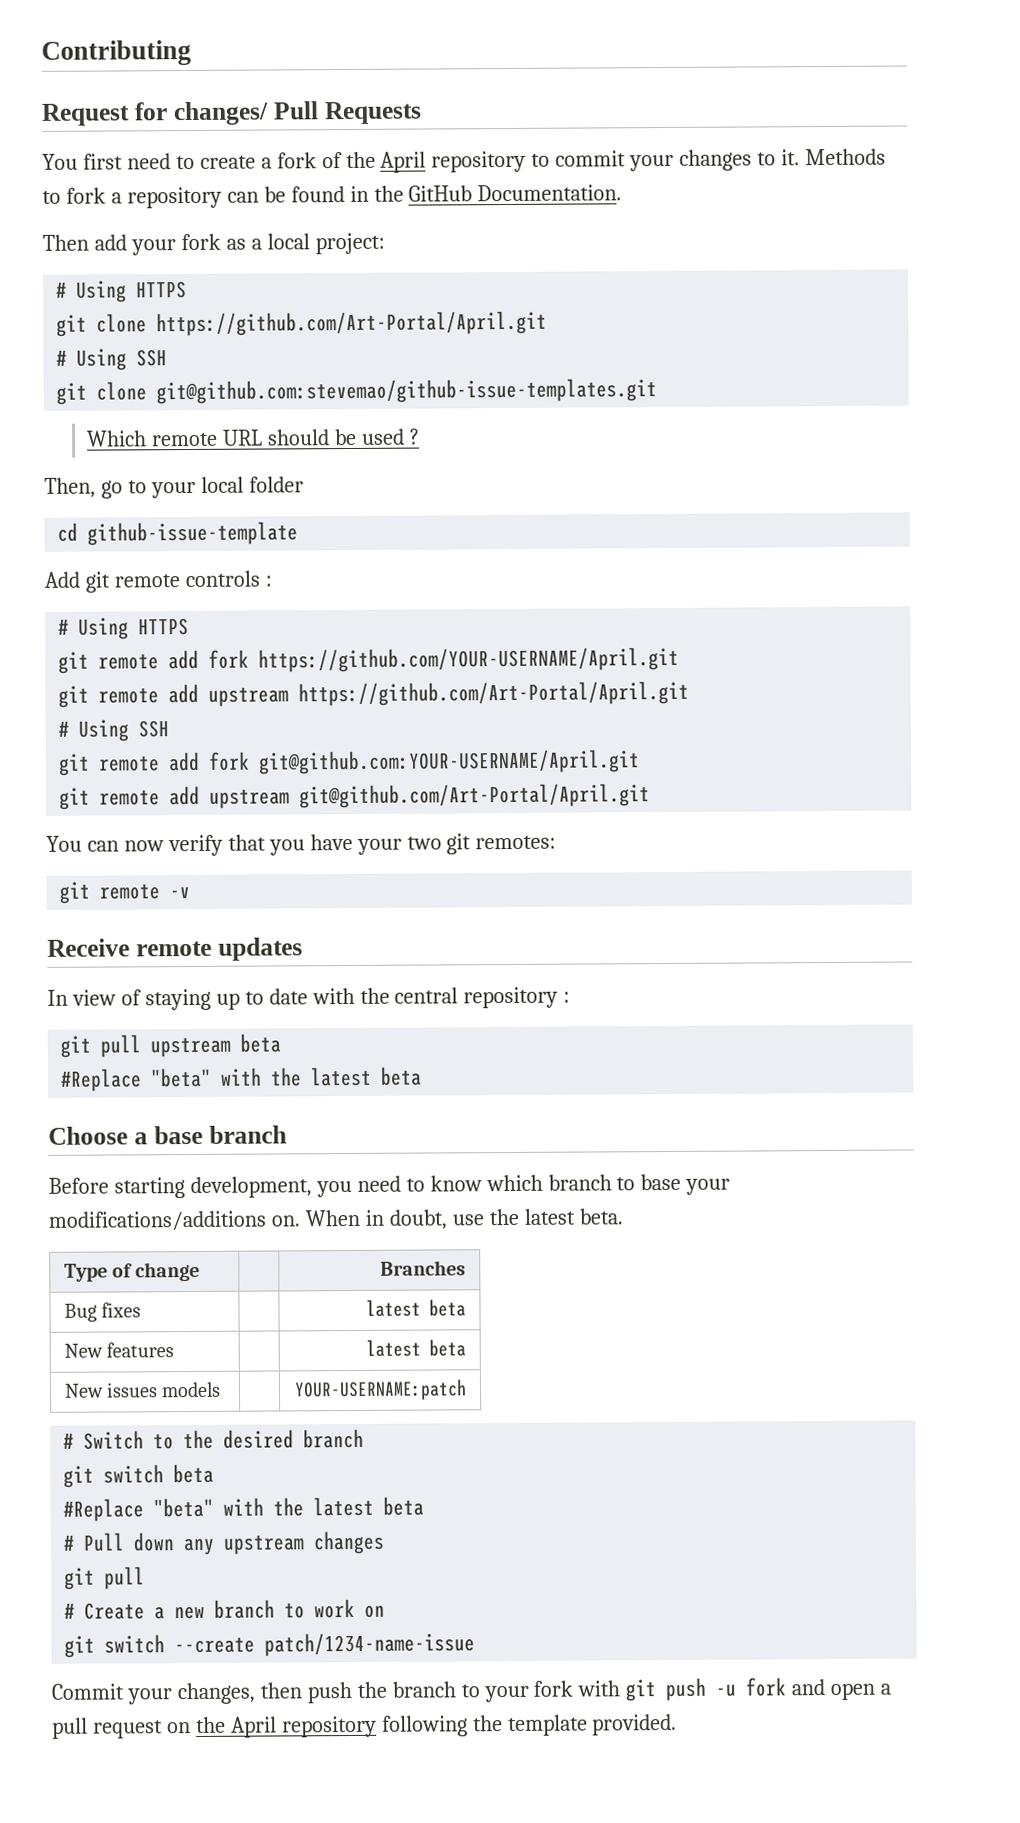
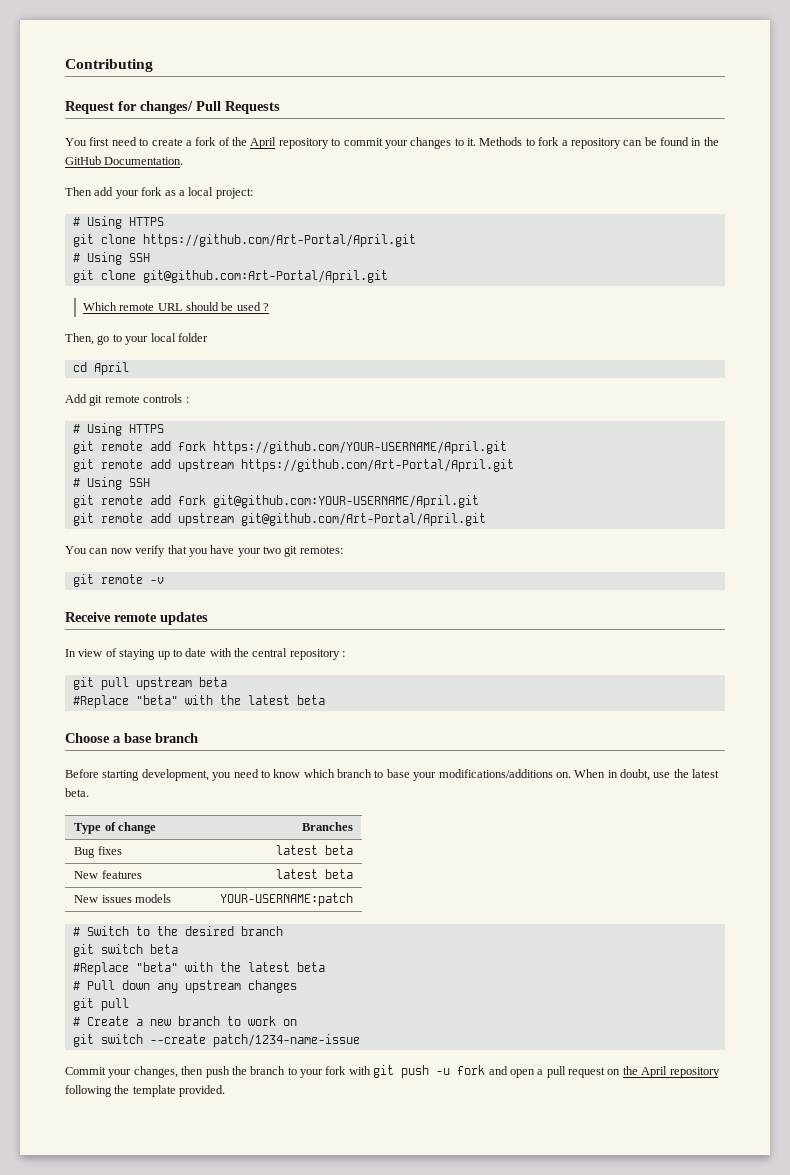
[156,378,658,405] git@github.com:stevemao/github-issue-templates.git -> [142,270,388,283] git@github.com:Art-Portal/April.git
[87,521,299,546] github-issue-template -> [93,362,129,375] April

